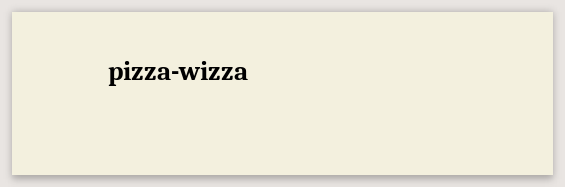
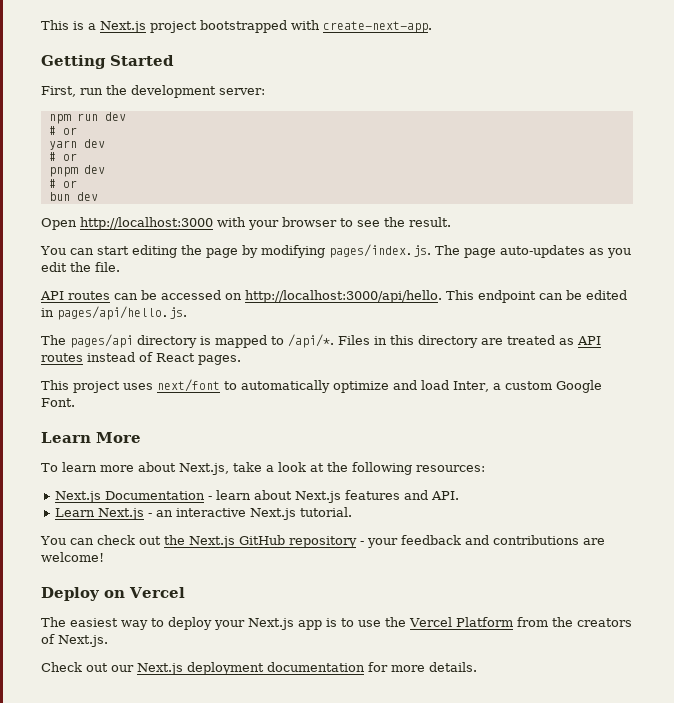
[108,61,248,86] pizza-wizza -> [41,20,432,33] [41,55,174,69] [41,85,265,98] [48,112,126,124] [48,126,77,135] [48,139,105,150] [48,152,77,161] [48,165,105,177] [48,179,77,188] [48,192,98,201] [41,217,451,230] [40,244,631,258] [41,262,120,272] [40,290,627,303] [41,306,187,320] [41,334,601,348] [41,352,241,365] [41,379,602,393] [41,398,75,407] [41,432,141,443] [41,462,485,475] [54,490,459,503] [54,507,352,520] [40,535,605,548] [41,552,104,562] [41,587,185,601] [41,617,632,630] [41,634,108,647] [41,662,477,675] This is a Next.js project bootstrapped with create-next-app. // Getting Started // First, run the development server: // npm run dev // # or // yarn dev // # or // pnpm dev // # or // bun dev // Open http://localhost:3000 with your browser to see the result. // You can start editing the page by modifying pages/index.js. The page auto-updates as you edit the file. // API routes can be accessed on http://localhost:3000/api/hello. This endpoint can be edited in pages/api/hello.js. // The pages/api directory is mapped to /api/*. Files in this directory are treated as API routes instead of React pages. // This project uses next/font to automatically optimize and load Inter, a custom Google Font. // Learn More // To learn more about Next.js, take a look at the following resources: // Next.js Documentation - learn about Next.js features and API. // Learn Next.js - an interactive Next.js tutorial. // You can check out the Next.js GitHub repository - your feedback and contributions are welcome! // Deploy on Vercel // The easiest way to deploy your Next.js app is to use the Vercel Platform from the creators of Next.js. // Check out our Next.js deployment documentation for more details.

